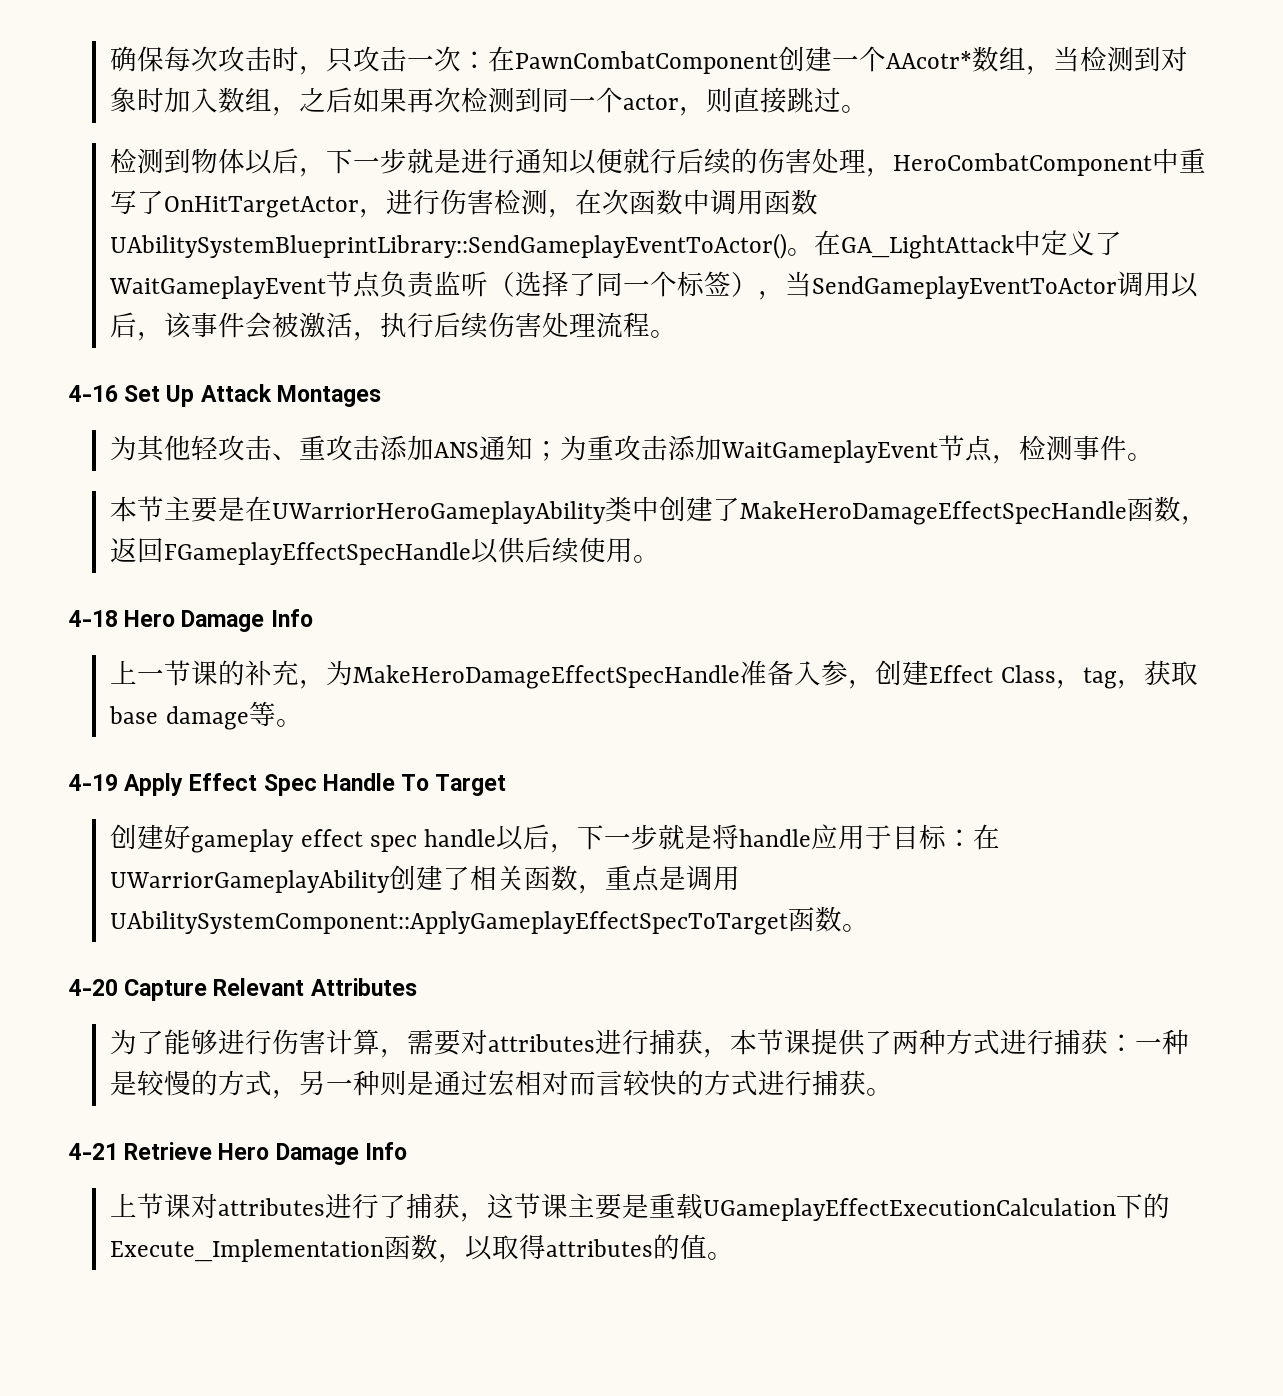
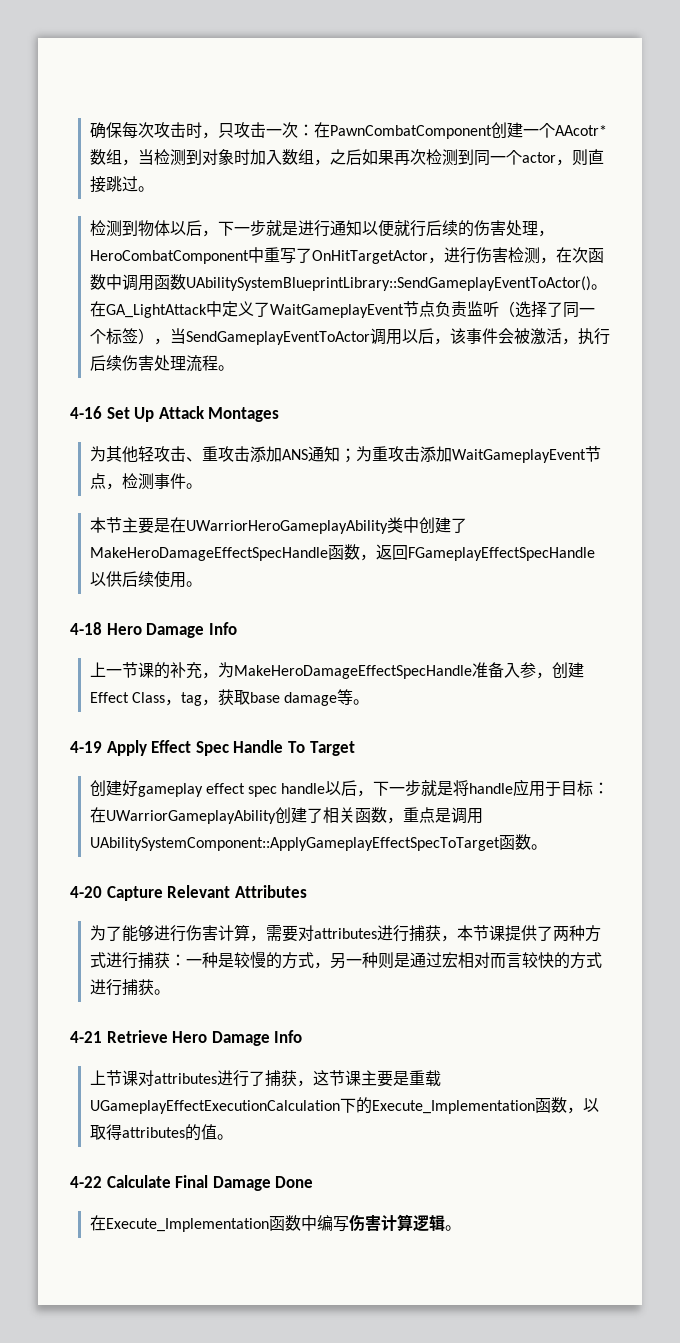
(735, 1256) none -> [70,1175,314,1191] [89,1214,461,1232] // 4-22 Calculate Final Damage Done // 在Execute_Implementation函数中编写伤害计算逻辑。

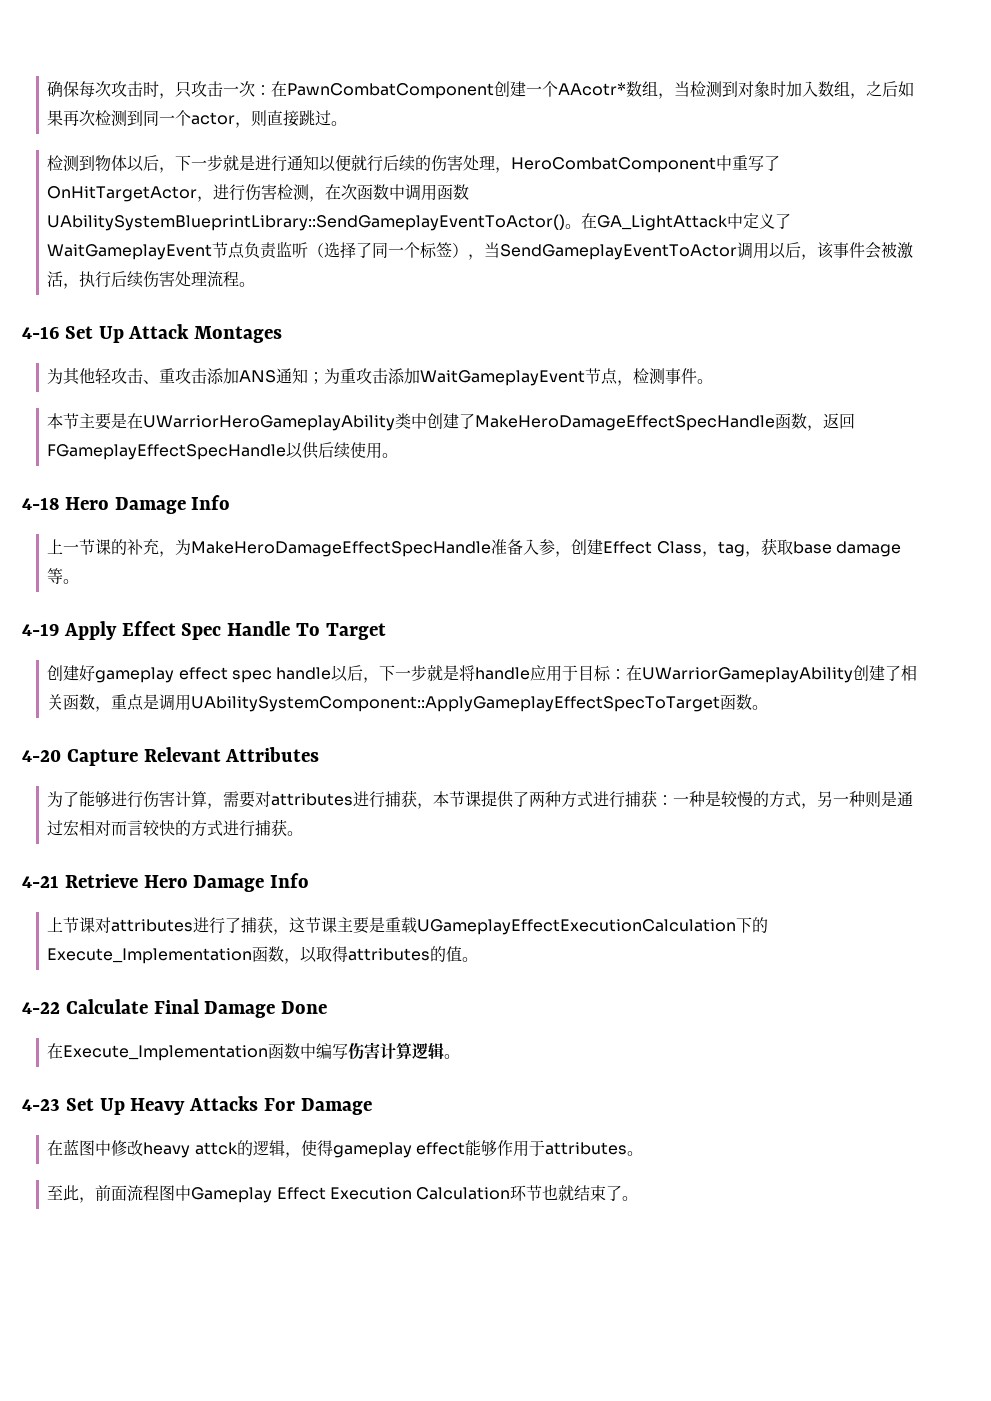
(461, 1228) none -> [22,1096,372,1115] [47,1139,644,1158] [47,1184,639,1203] // 4-23 Set Up Heavy Attacks For Damage // 在蓝图中修改heavy attck的逻辑，使得gameplay effect能够作用于attributes。 // 至此，前面流程图中Gameplay Effect Execution Calculation环节也就结束了。

